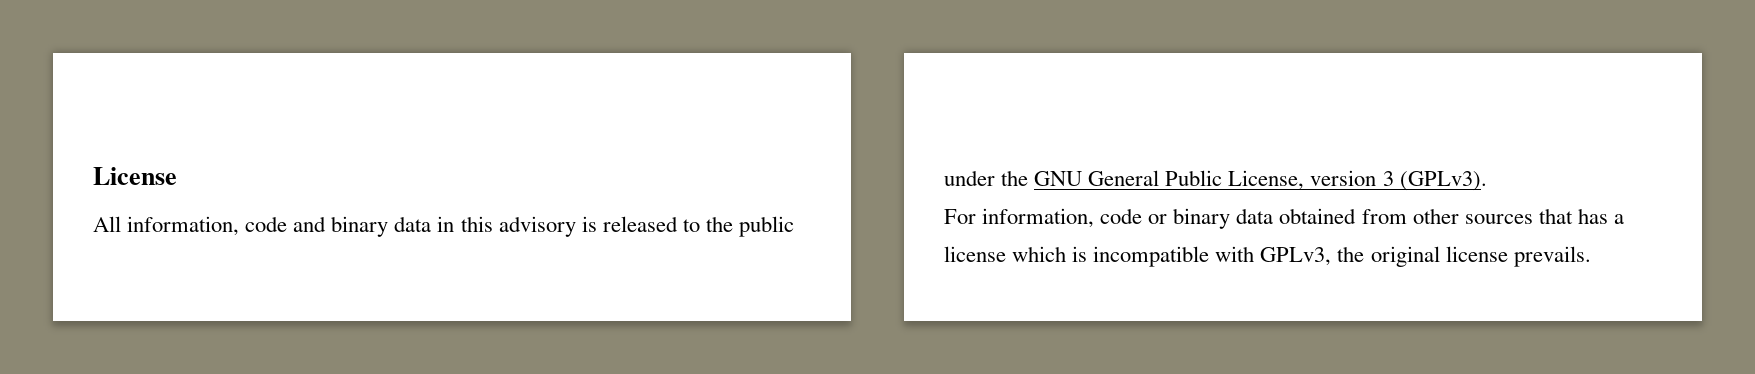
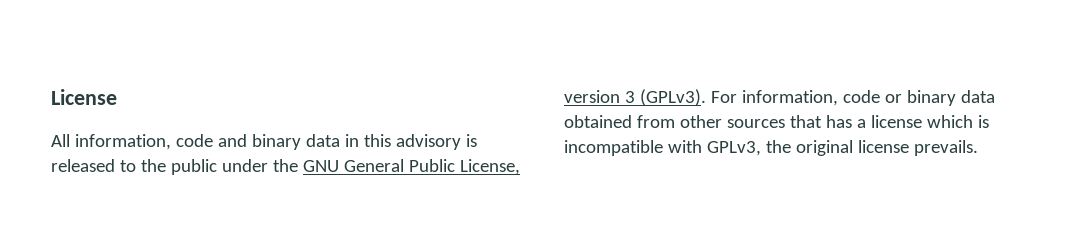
(1487, 181) // -> (706, 97) none

